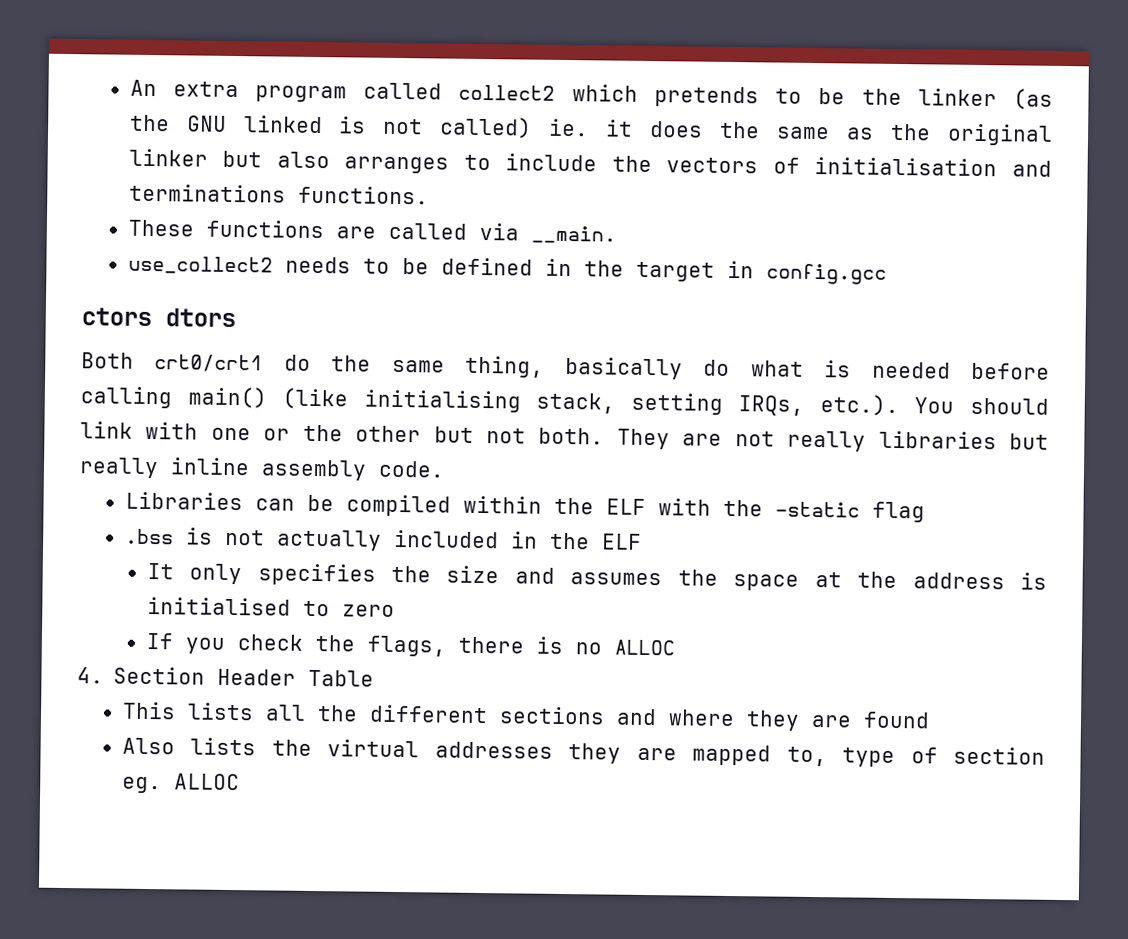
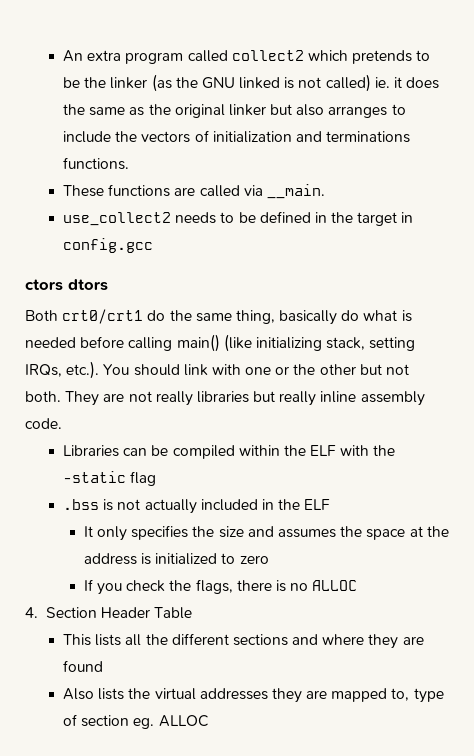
[814,156,998,177] initialisation -> [212,131,292,143] initialization
[363,389,521,413] initialising -> [255,337,322,351] initializing
[146,596,291,616] initialised -> [155,553,218,565] initialized

